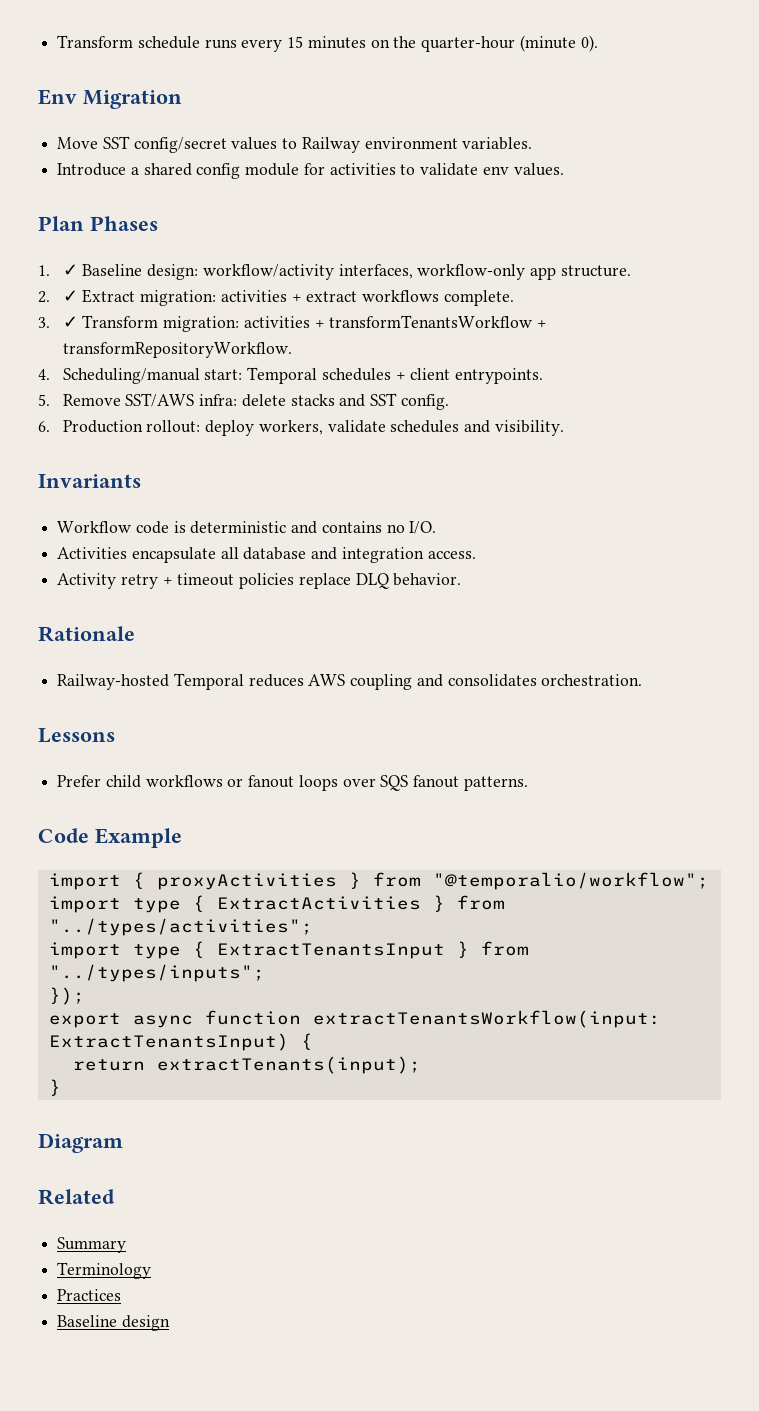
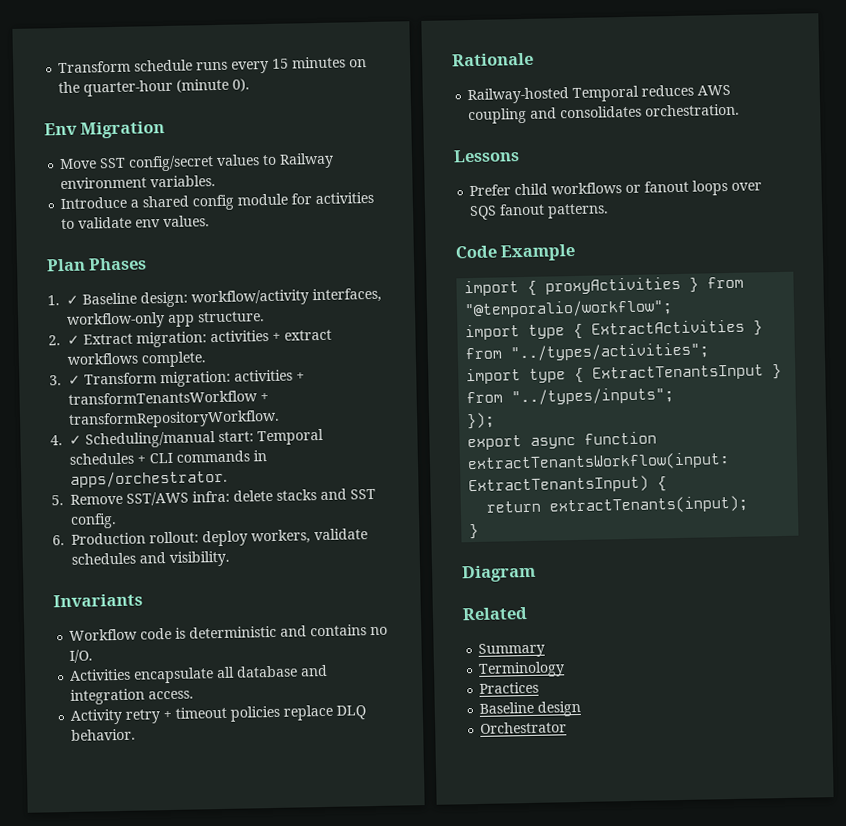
(50, 374) none -> [69,435,82,445] ✓
[410,368,544,384] client entrypoints. -> [149,450,267,464] [70,469,228,488] CLI commands in apps/orchestrator.
(170, 1323) none -> [480,721,568,734] // Orchestrator

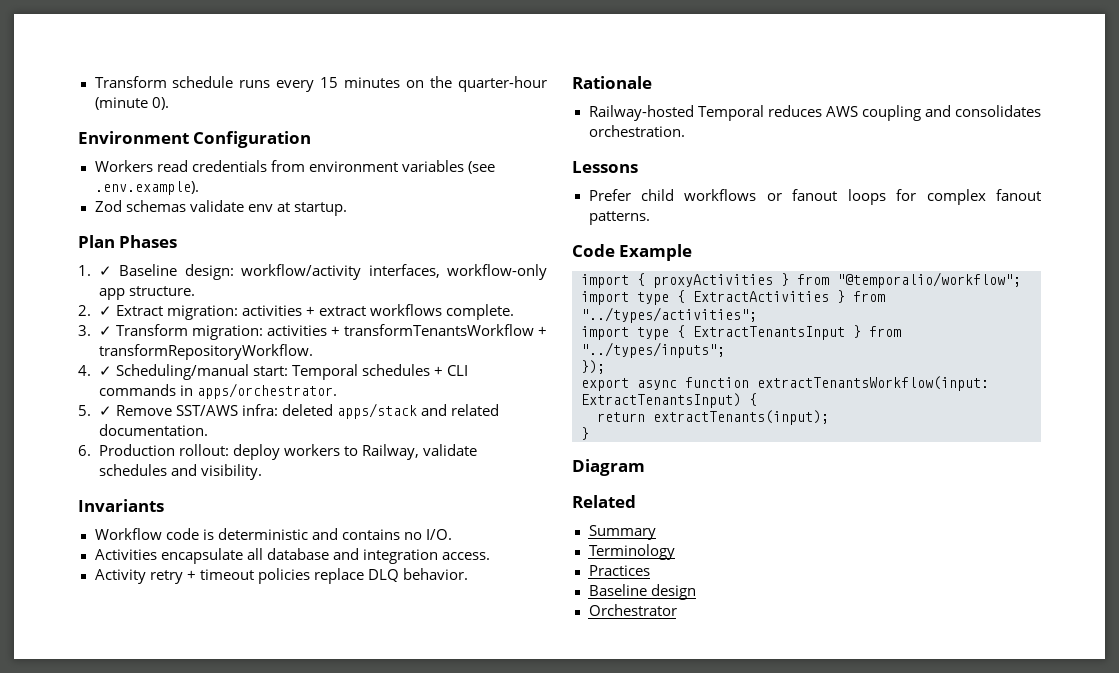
[44,120,166,139] [59,152,335,172] [60,174,217,190] [60,191,375,211] [61,215,211,230] Env Migration // Move SST config/secret values to Railway environment variables. // Introduce a shared config module for activities to validate env values. -> [78,131,312,148] [94,160,495,174] [94,181,199,195] [94,200,347,216] Environment Configuration // Workers read credentials from environment variables (see .env.example). // Zod schemas validate env at startup.
(64, 500) none -> [98,406,112,416] ✓
[233,488,376,502] [70,513,117,529] delete stacks and SST config. -> [281,403,499,419] [98,424,208,436] deleted apps/stack and related documentation.
[251,529,311,545] workers, -> [283,444,419,460] workers to Railway,
[731,182,763,191] [469,205,498,221] over SQS -> [896,189,986,205] for complex

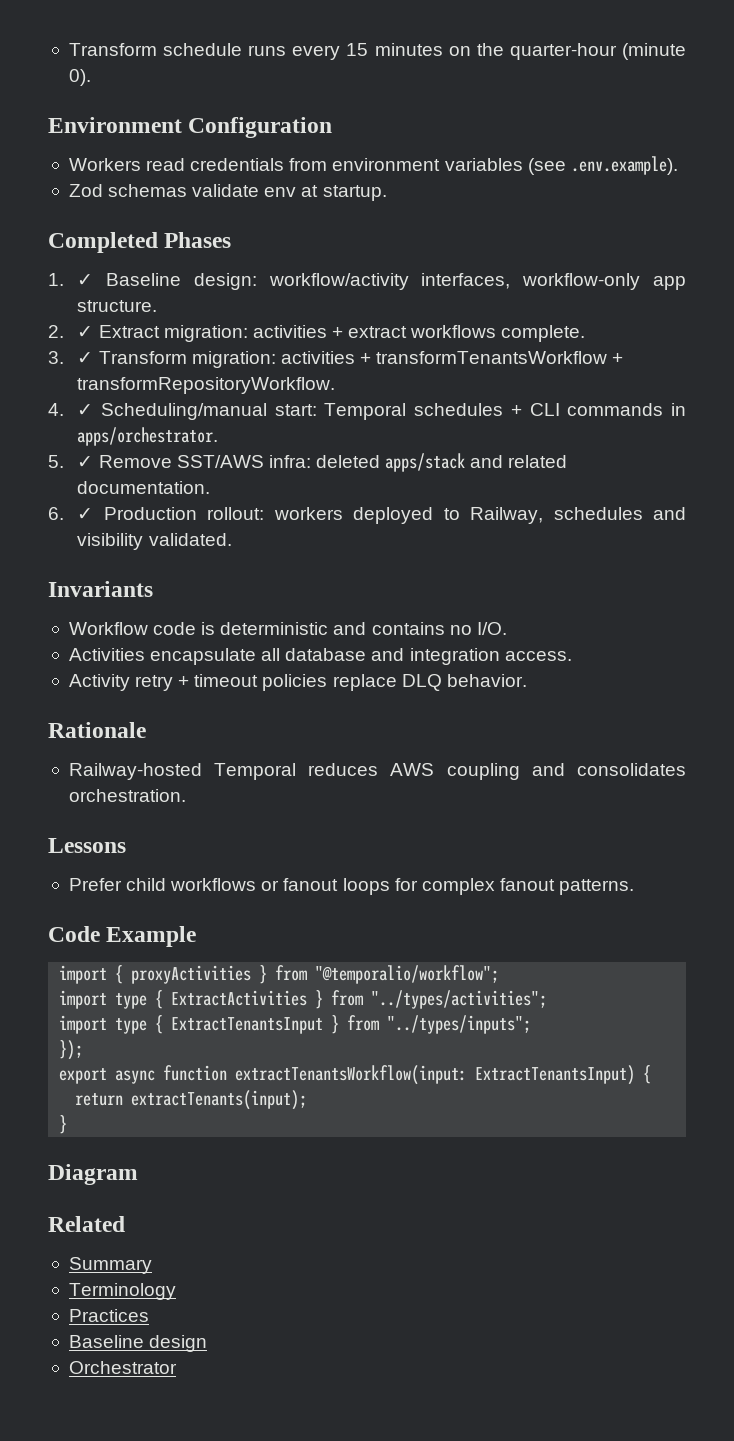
[78,235,115,248] Plan -> [48,232,158,253] Completed
(91, 450) none -> [77,508,94,520] ✓
[232,444,340,460] deploy workers -> [273,507,434,524] workers deployed
[422,444,477,456] validate -> (544, 515) none
[200,464,262,480] visibility. -> [77,533,232,550] visibility validated.

